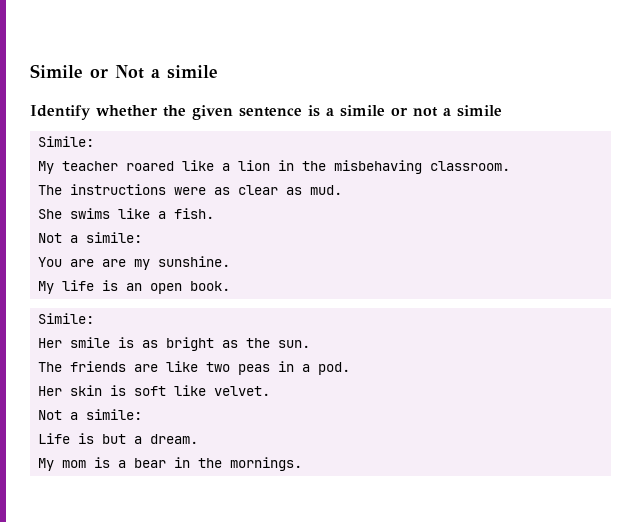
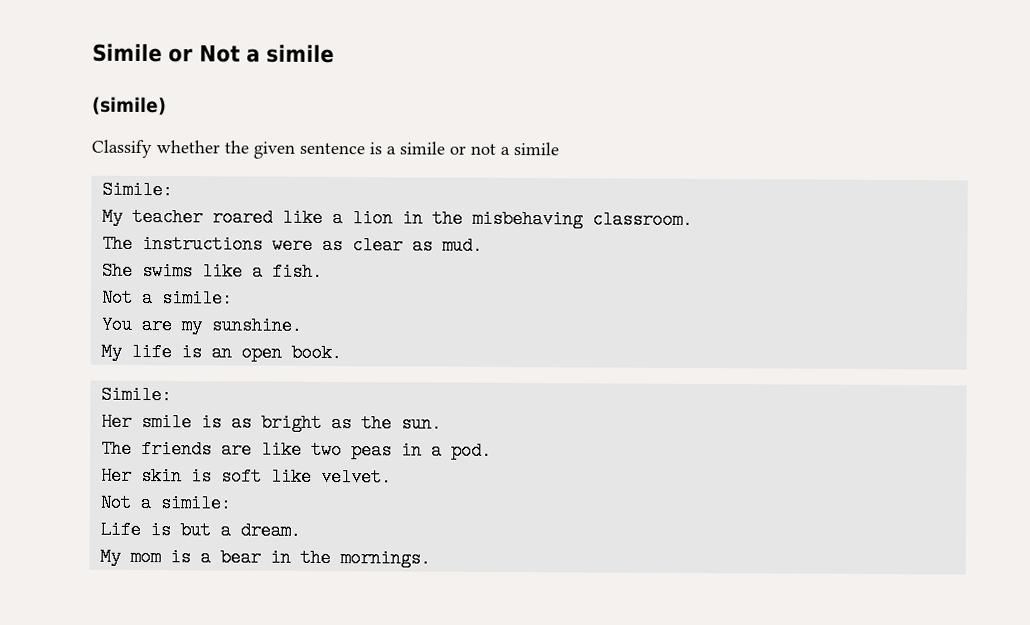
[30,105,91,120] Identify -> [92,96,167,116] [91,139,152,159] (simile) // Classify
[102,259,127,267] are -> (173, 325) none

